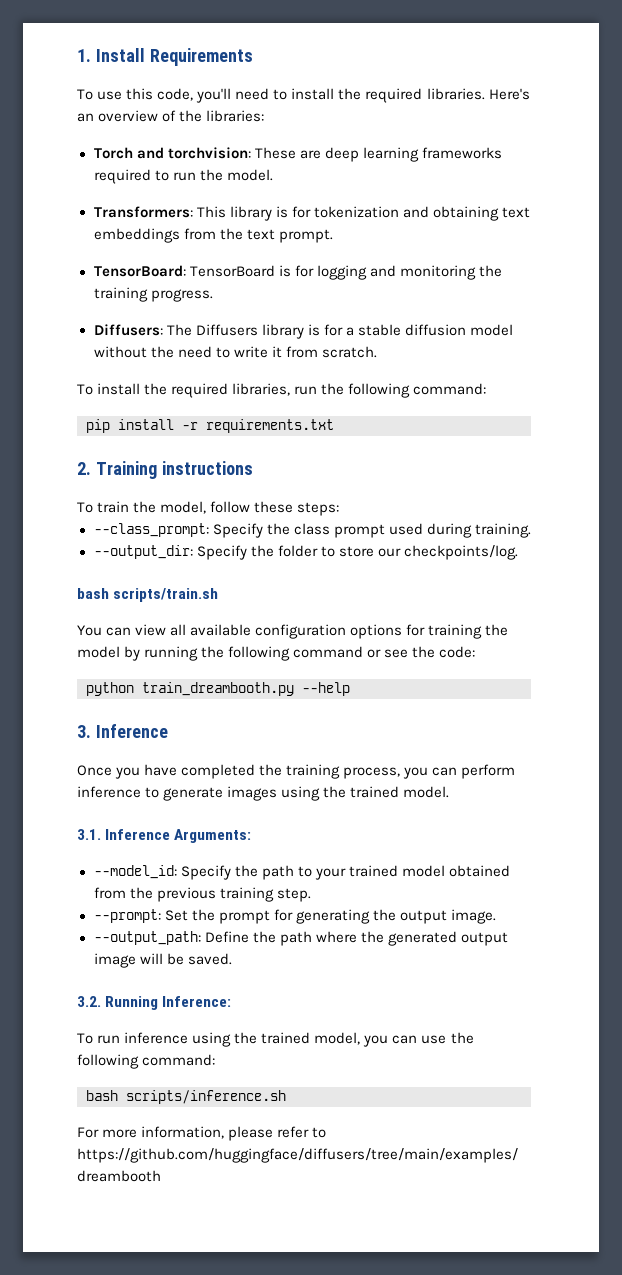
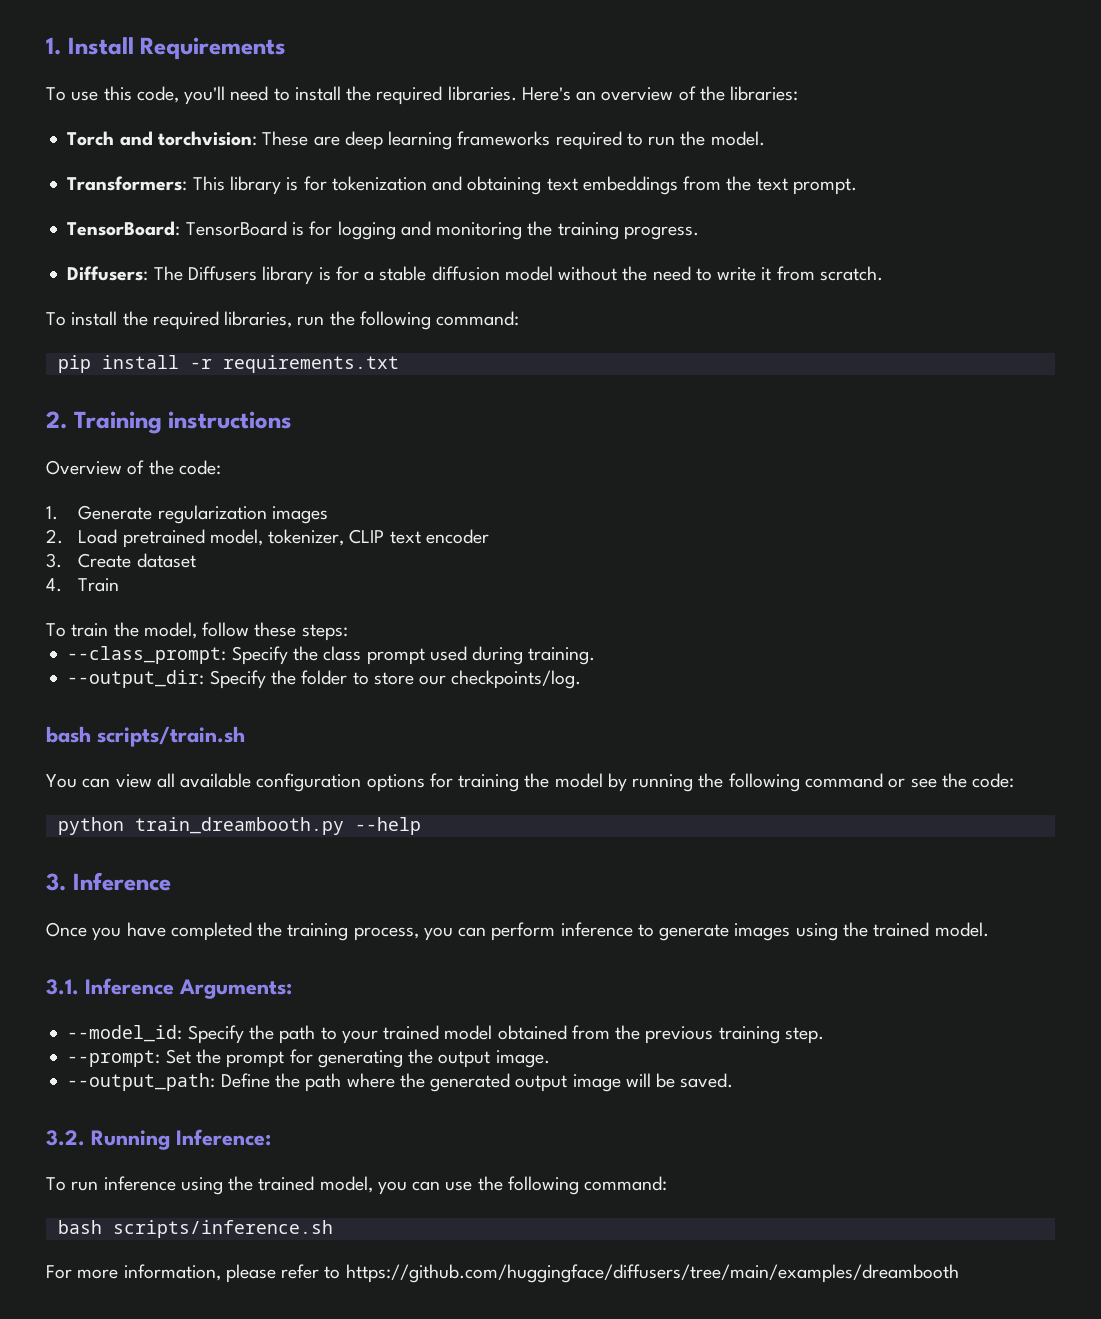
(253, 468) none -> [46,460,221,475] [46,505,328,524] [46,529,489,548] [46,553,196,568] [46,578,120,592] // Overview of the code: // 1. Generate regularization images // 2. Load pretrained model, tokenizer, CLIP text encoder // 3. Create dataset // 4. Train

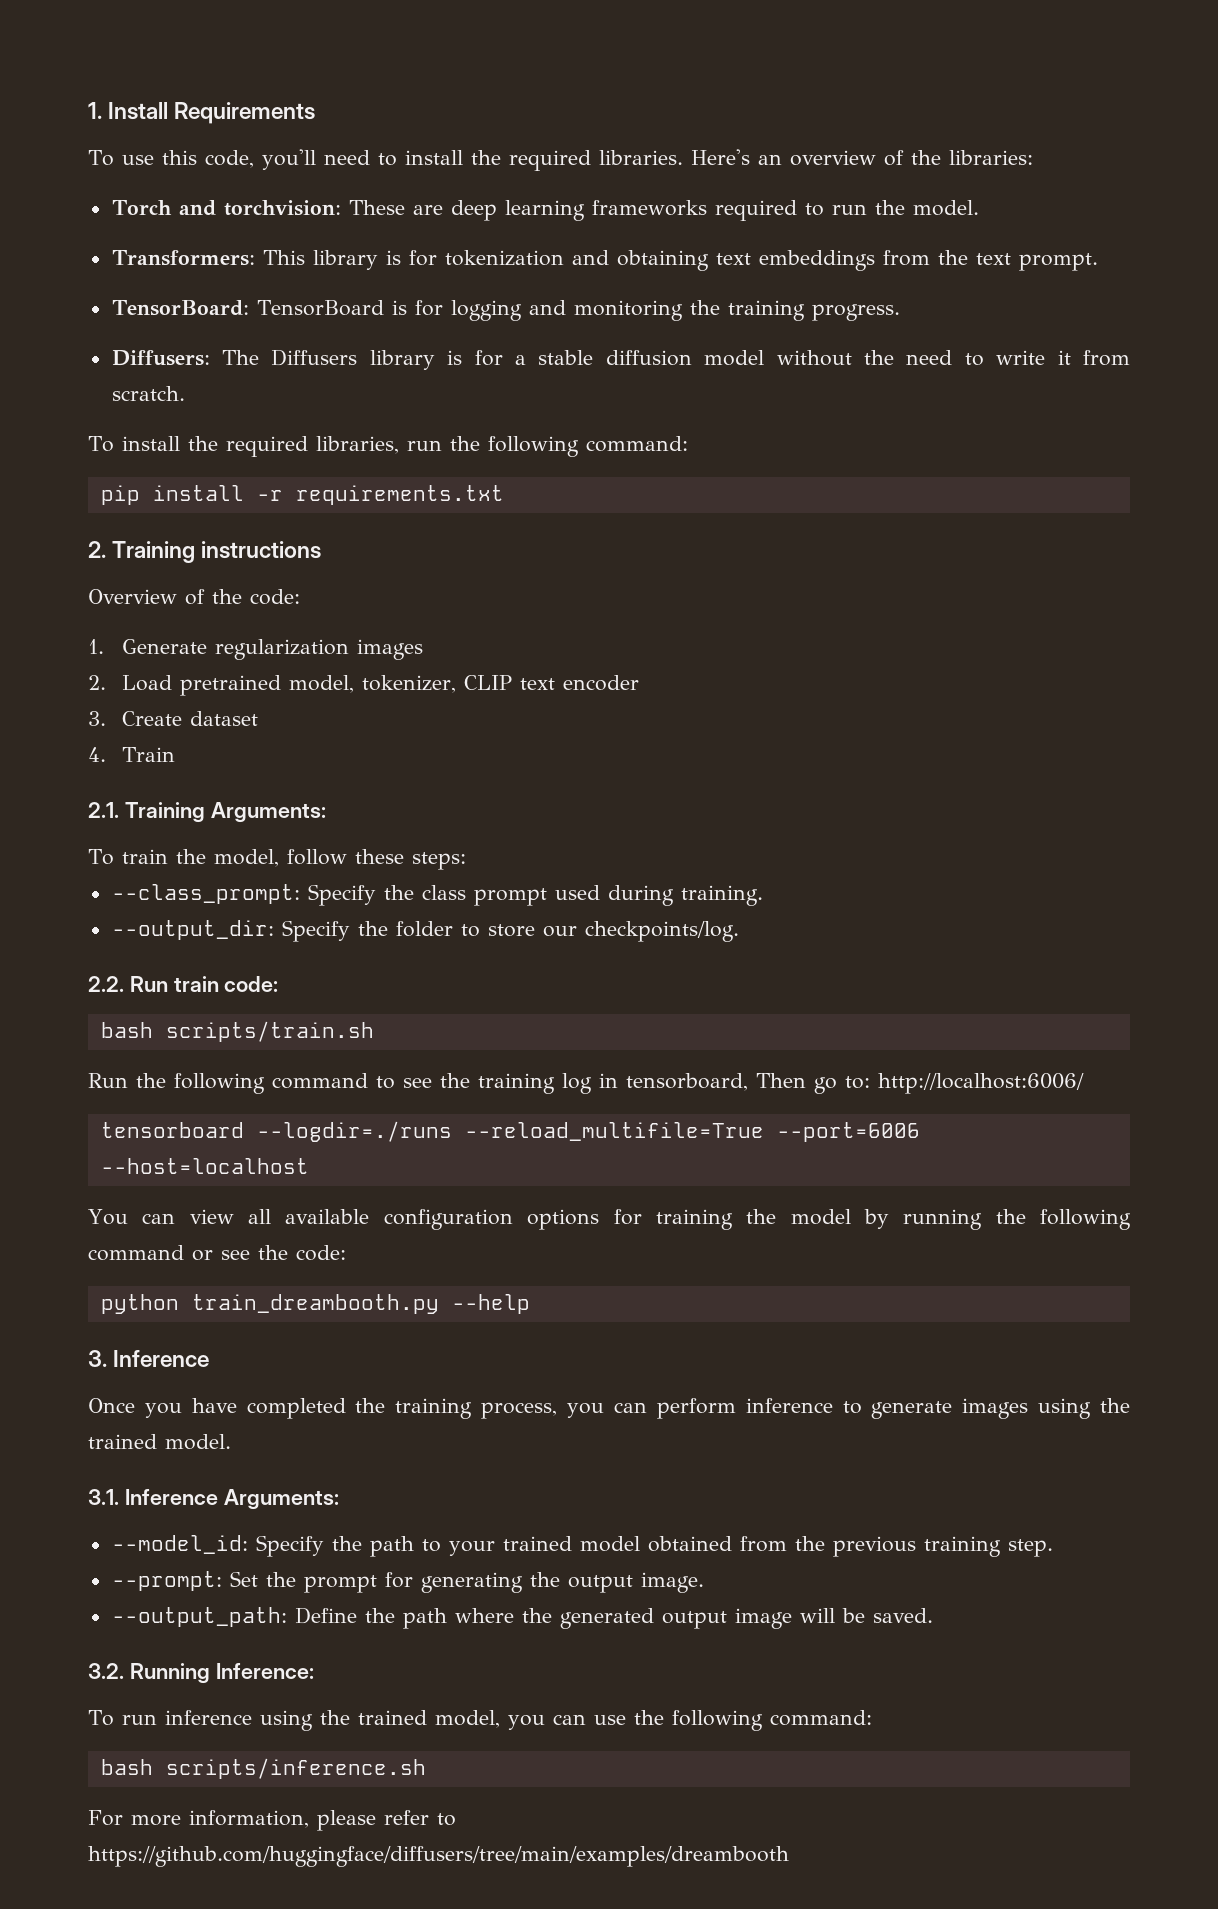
(120, 585) none -> [88,802,326,823] // 2.1. Training Arguments:
[46,726,245,747] bash scripts/train.sh -> [88,976,279,992] [100,1021,374,1042] [88,1073,1084,1094] [100,1121,920,1142] [100,1158,309,1174] 2.2. Run train code: // bash scripts/train.sh // Run the following command to see the training log in tensorboard, Then go to: http://localhost:6006/ // tensorboard --logdir=./runs --reload_multifile=True --port=6006 --host=localhost

